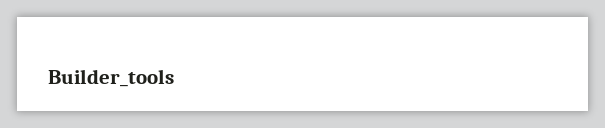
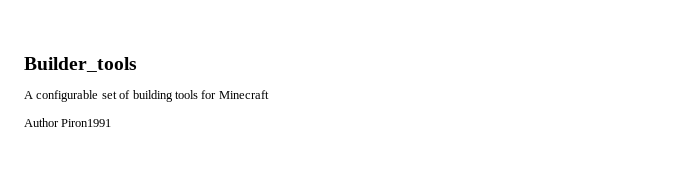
(174, 78) none -> [24,90,269,102] [24,118,112,127] // A configurable set of building tools for Minecraft // Author Piron1991

